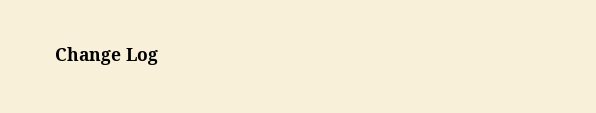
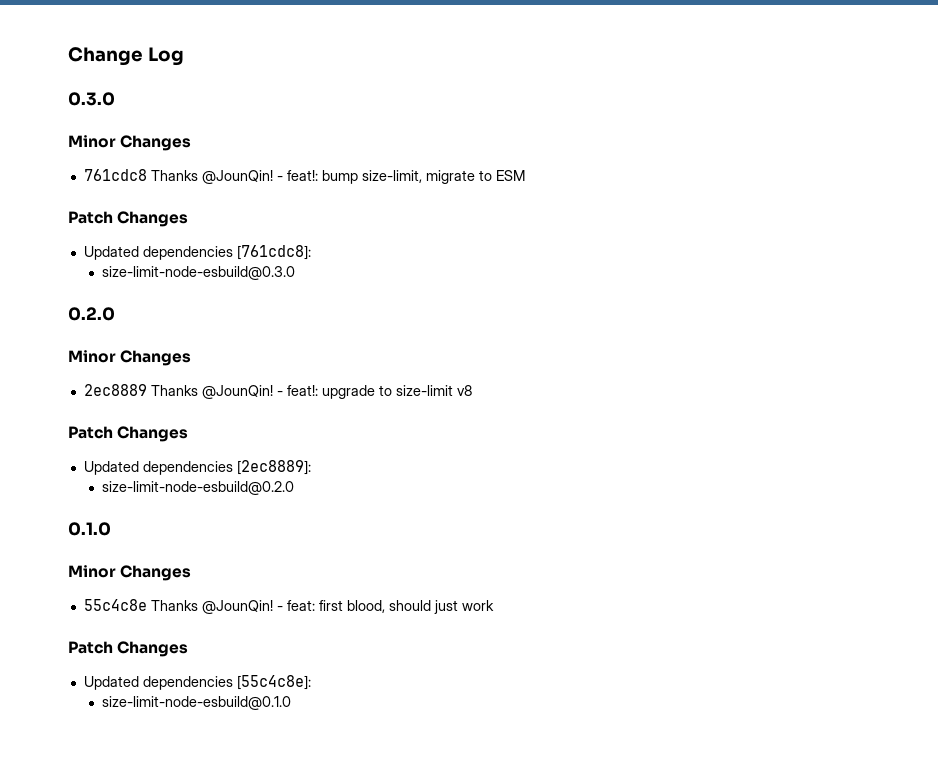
(158, 56) none -> [68,92,115,106] [68,135,192,151] [83,169,525,184] [68,211,189,227] [83,245,311,260] [102,266,296,280] [68,307,115,321] [68,350,192,366] [83,384,472,399] [68,426,189,442] [83,460,311,475] [102,481,295,495] [68,522,111,536] [68,565,192,581] [83,599,494,614] [68,641,189,657] [83,675,311,690] [102,696,292,710] // 0.3.0 // Minor Changes // 761cdc8 Thanks @JounQin! - feat!: bump size-limit, migrate to ESM // Patch Changes // Updated dependencies [761cdc8]: // size-limit-node-esbuild@0.3.0 // 0.2.0 // Minor Changes // 2ec8889 Thanks @JounQin! - feat!: upgrade to size-limit v8 // Patch Changes // Updated dependencies [2ec8889]: // size-limit-node-esbuild@0.2.0 // 0.1.0 // Minor Changes // 55c4c8e Thanks @JounQin! - feat: first blood, should just work // Patch Changes // Updated dependencies [55c4c8e]: // size-limit-node-esbuild@0.1.0

